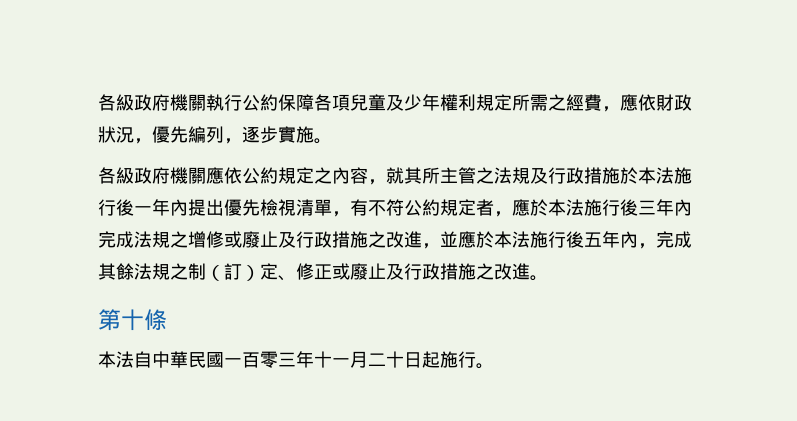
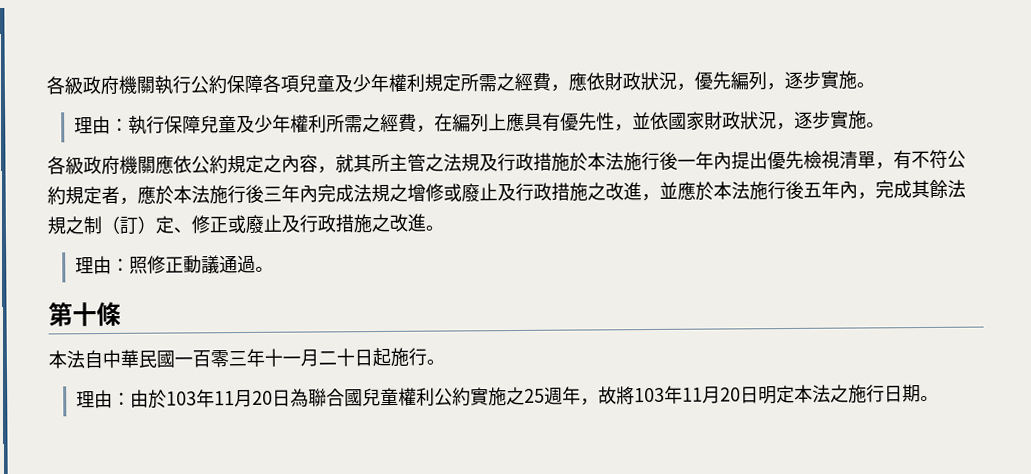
(332, 141) none -> [73,110,885,135] // 理由：執行保障兒童及少年權利所需之經費，在編列上應具有優先性，並依國家財政狀況，逐步實施。
(548, 278) none -> [74,254,274,275] // 理由：照修正動議通過。
(494, 366) none -> [75,384,939,409] // 理由：由於103年11月20日為聯合國兒童權利公約實施之25週年，故將103年11月20日明定本法之施行日期。

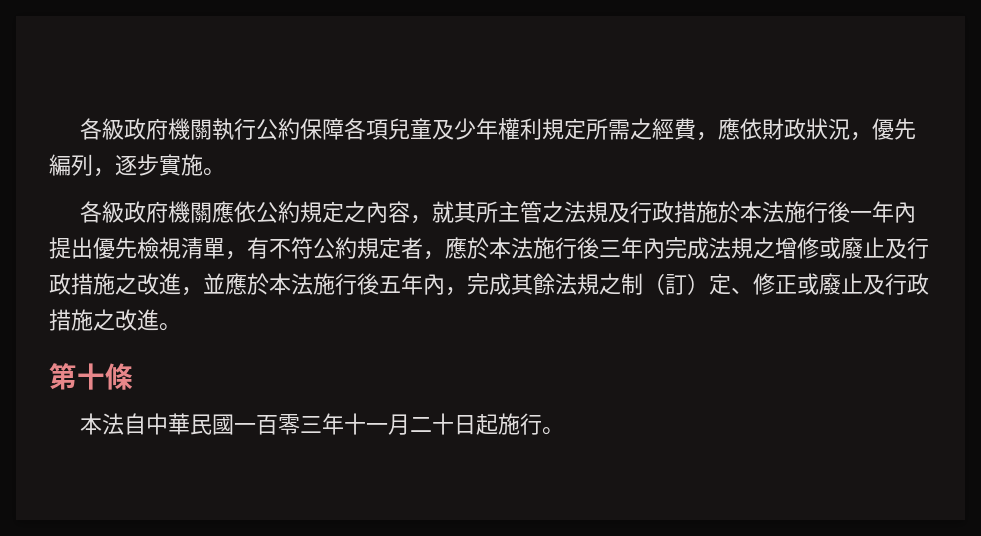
[73,110,885,135] // 理由：執行保障兒童及少年權利所需之經費，在編列上應具有優先性，並依國家財政狀況，逐步實施。 -> (225, 172) none
[74,254,274,275] // 理由：照修正動議通過。 -> (181, 327) none
[75,384,939,409] // 理由：由於103年11月20日為聯合國兒童權利公約實施之25週年，故將103年11月20日明定本法之施行日期。 -> (564, 431) none

